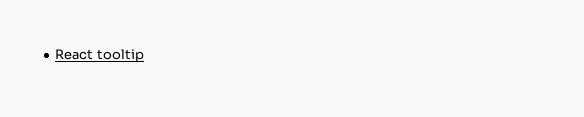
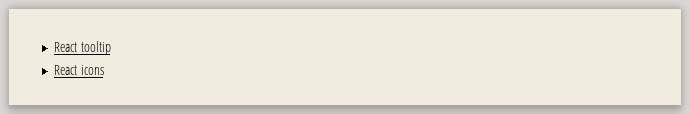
(144, 55) none -> [53,65,104,75] // React icons

